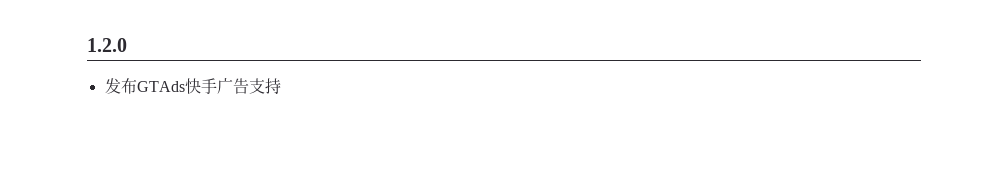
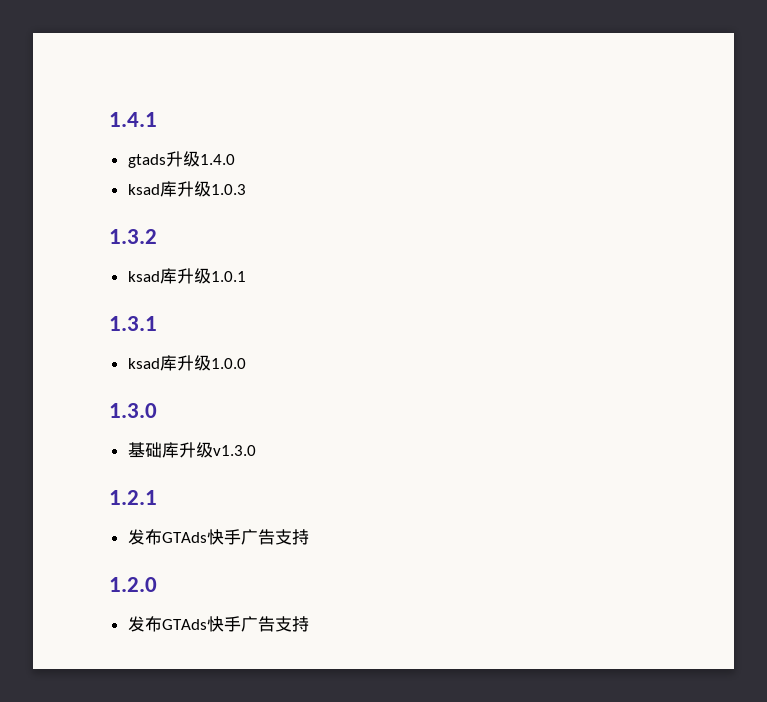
(87, 45) none -> [109,112,157,127] [127,151,235,168] [127,181,246,197] [109,229,157,244] [127,268,246,284] [109,316,157,331] [127,355,246,371] [109,403,157,418] [127,442,256,458] [109,490,157,505] [127,529,309,545] 1.4.1 // gtads升级1.4.0 // ksad库升级1.0.3 // 1.3.2 // ksad库升级1.0.1 // 1.3.1 // ksad库升级1.0.0 // 1.3.0 // 基础库升级v1.3.0 // 1.2.1 // 发布GTAds快手广告支持 //

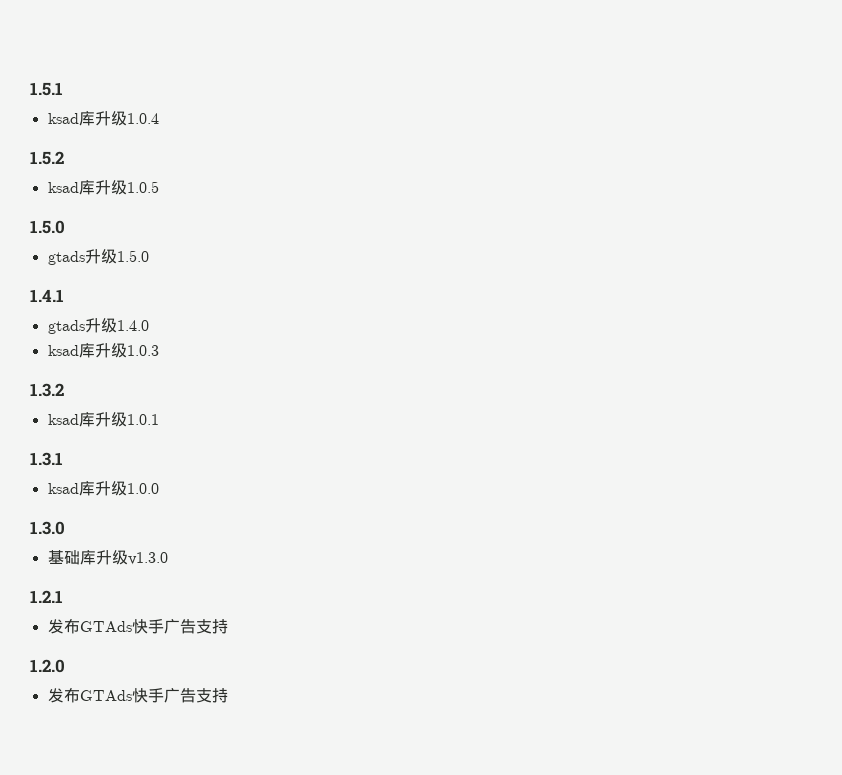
(109, 119) none -> [30,82,63,96] [47,111,159,126] [30,151,64,165] [47,180,159,195] [30,220,65,234] [47,249,149,265] 1.5.1 // ksad库升级1.0.4 // 1.5.2 // ksad库升级1.0.5 // 1.5.0 // gtads升级1.5.0 //

